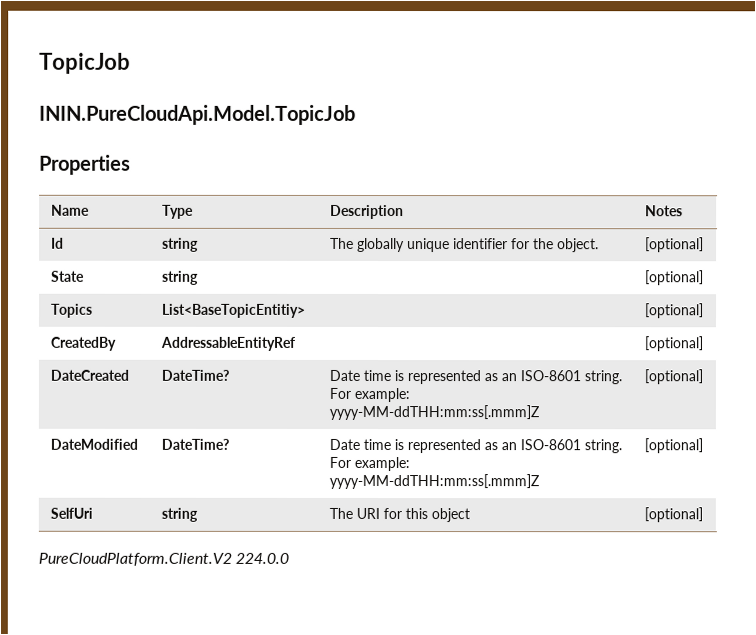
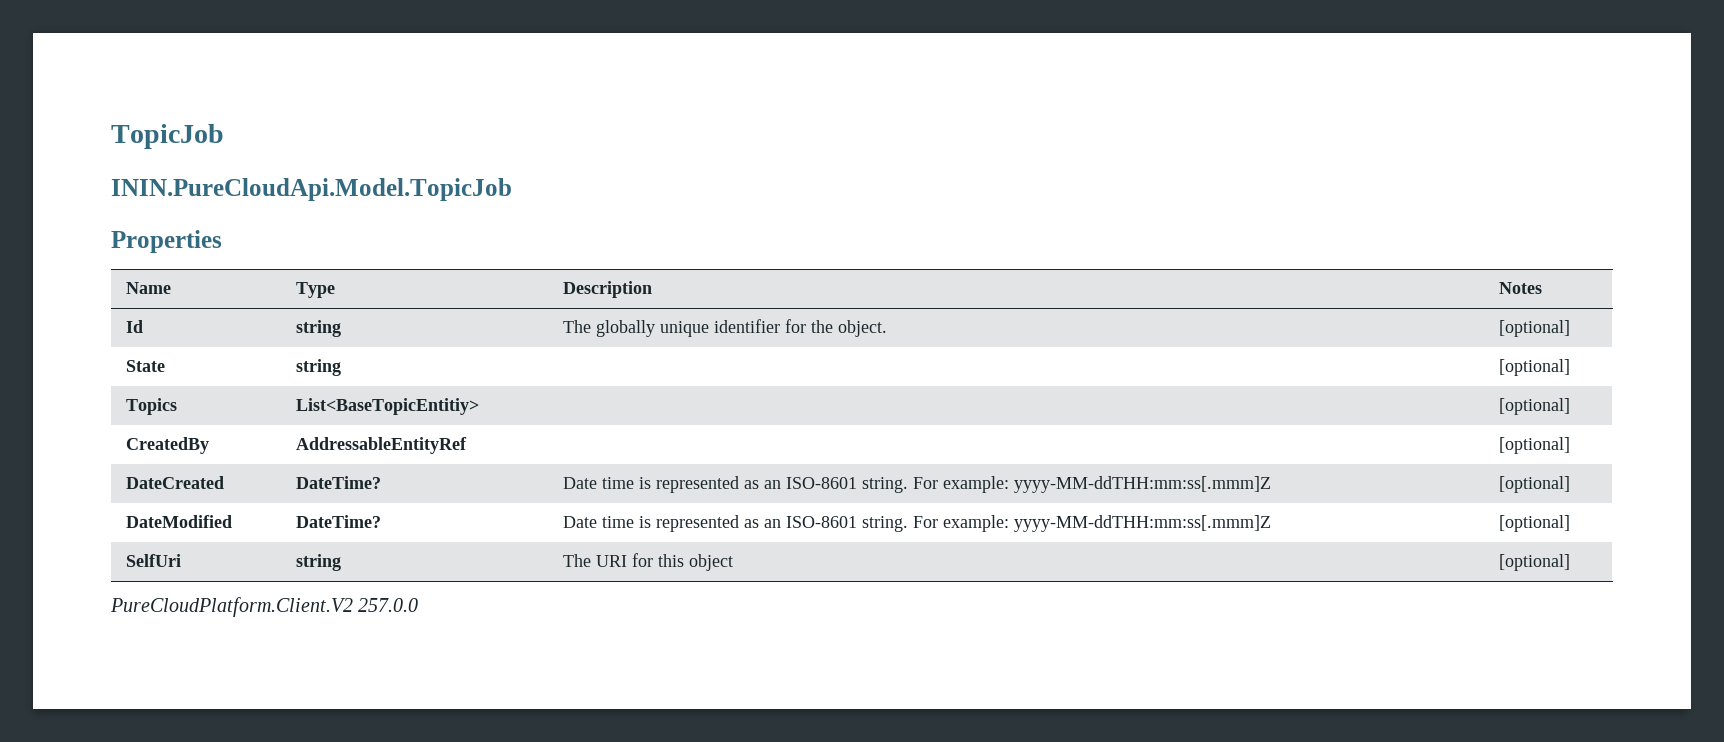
[235,552,290,564] 224.0.0 -> [358,598,419,612] 257.0.0

